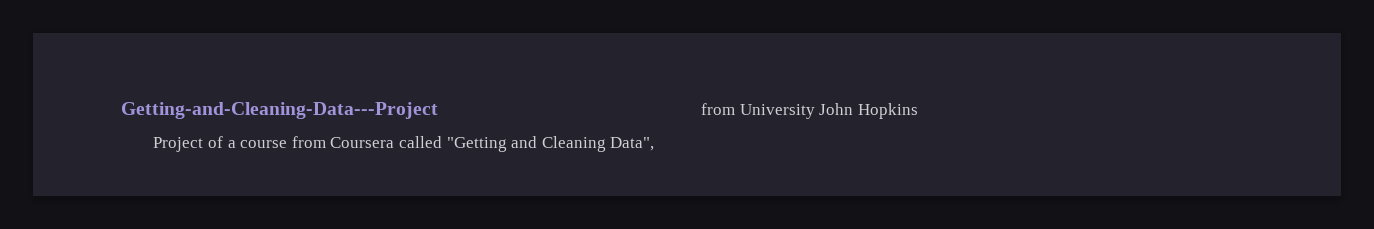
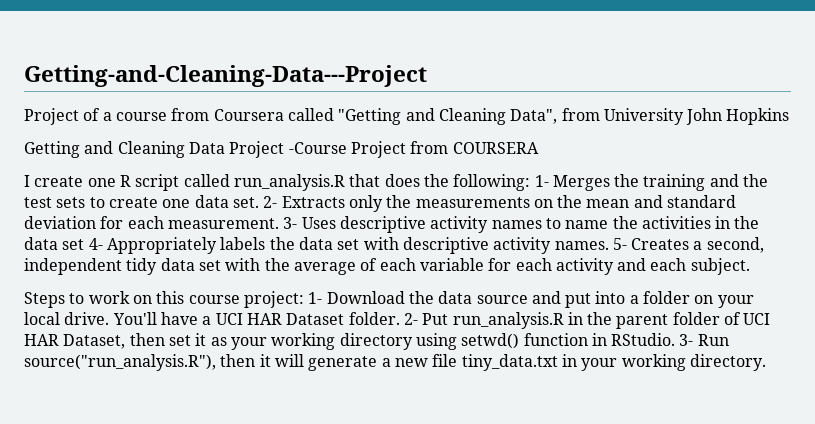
(918, 111) none -> [24,141,539,158] [24,174,769,191] [24,195,737,212] [24,216,760,233] [24,237,764,254] [24,258,750,275] [24,291,754,308] [24,312,771,329] [24,333,729,350] [24,354,766,371] // Getting and Cleaning Data Project -Course Project from COURSERA // I create one R script called run_analysis.R that does the following: 1- Merges the training and the test sets to create one data set. 2- Extracts only the measurements on the mean and standard deviation for each measurement. 3- Uses descriptive activity names to name the activities in the data set 4- Appropriately labels the data set with descriptive activity names. 5- Creates a second, independent tidy data set with the average of each variable for each activity and each subject. // Steps to work on this course project: 1- Download the data source and put into a folder on your local drive. You'll have a UCI HAR Dataset folder. 2- Put run_analysis.R in the parent folder of UCI HAR Dataset, then set it as your working directory using setwd() function in RStudio. 3- Run source("run_analysis.R"), then it will generate a new file tiny_data.txt in your working directory.

